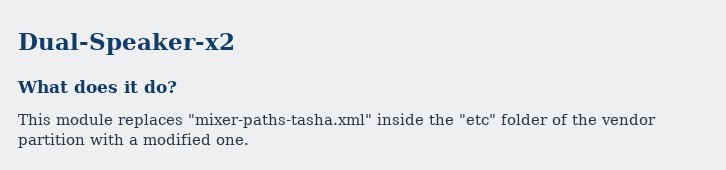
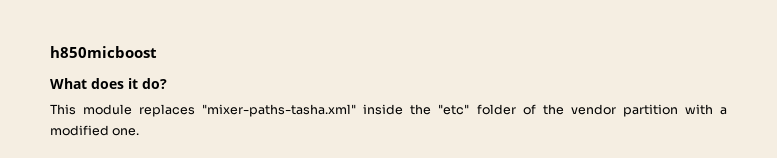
[18,33,235,55] Dual-Speaker-x2 -> [50,46,157,58] h850micboost

